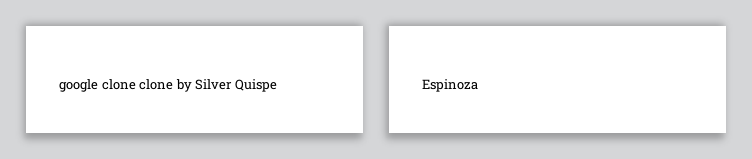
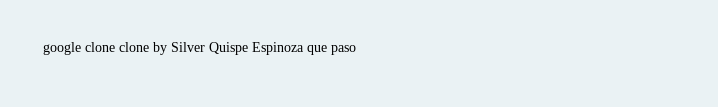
(478, 85) none -> [307,45,356,55] que paso

